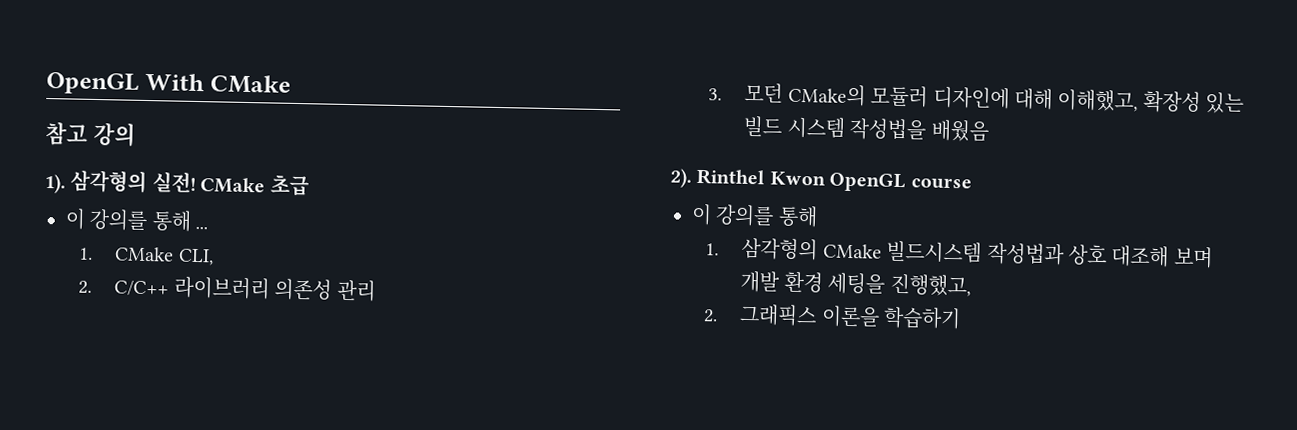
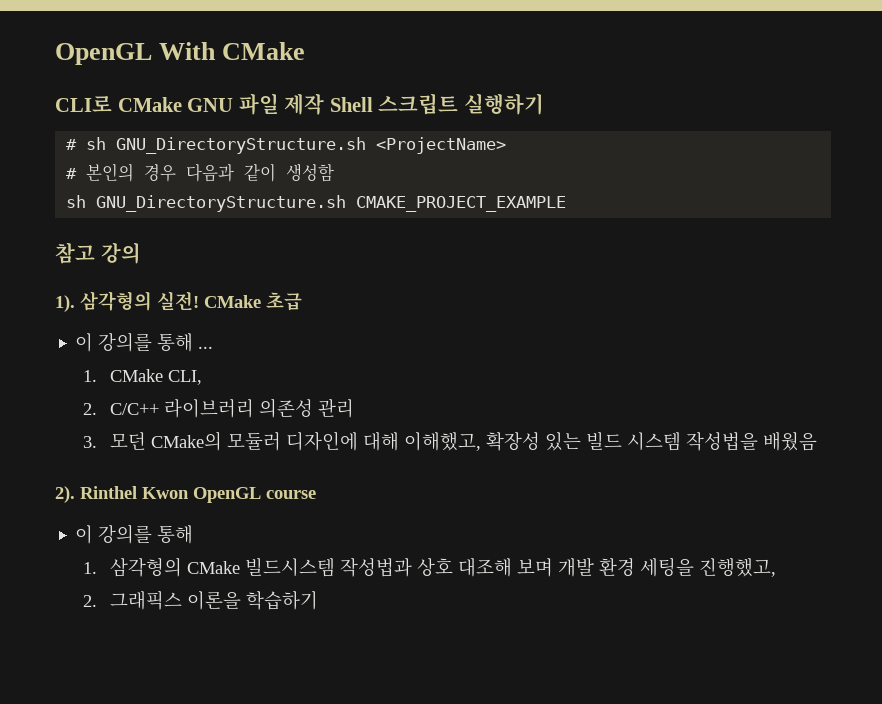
(291, 84) none -> [55,93,544,115] [66,137,507,154] [66,163,335,182] [66,195,567,212] // CLI로 CMake GNU 파일 제작 Shell 스크립트 실행하기 // # sh GNU_DirectoryStructure.sh <ProjectName> // # 본인의 경우 다음과 같이 생성함 // sh GNU_DirectoryStructure.sh CMAKE_PROJECT_EXAMPLE

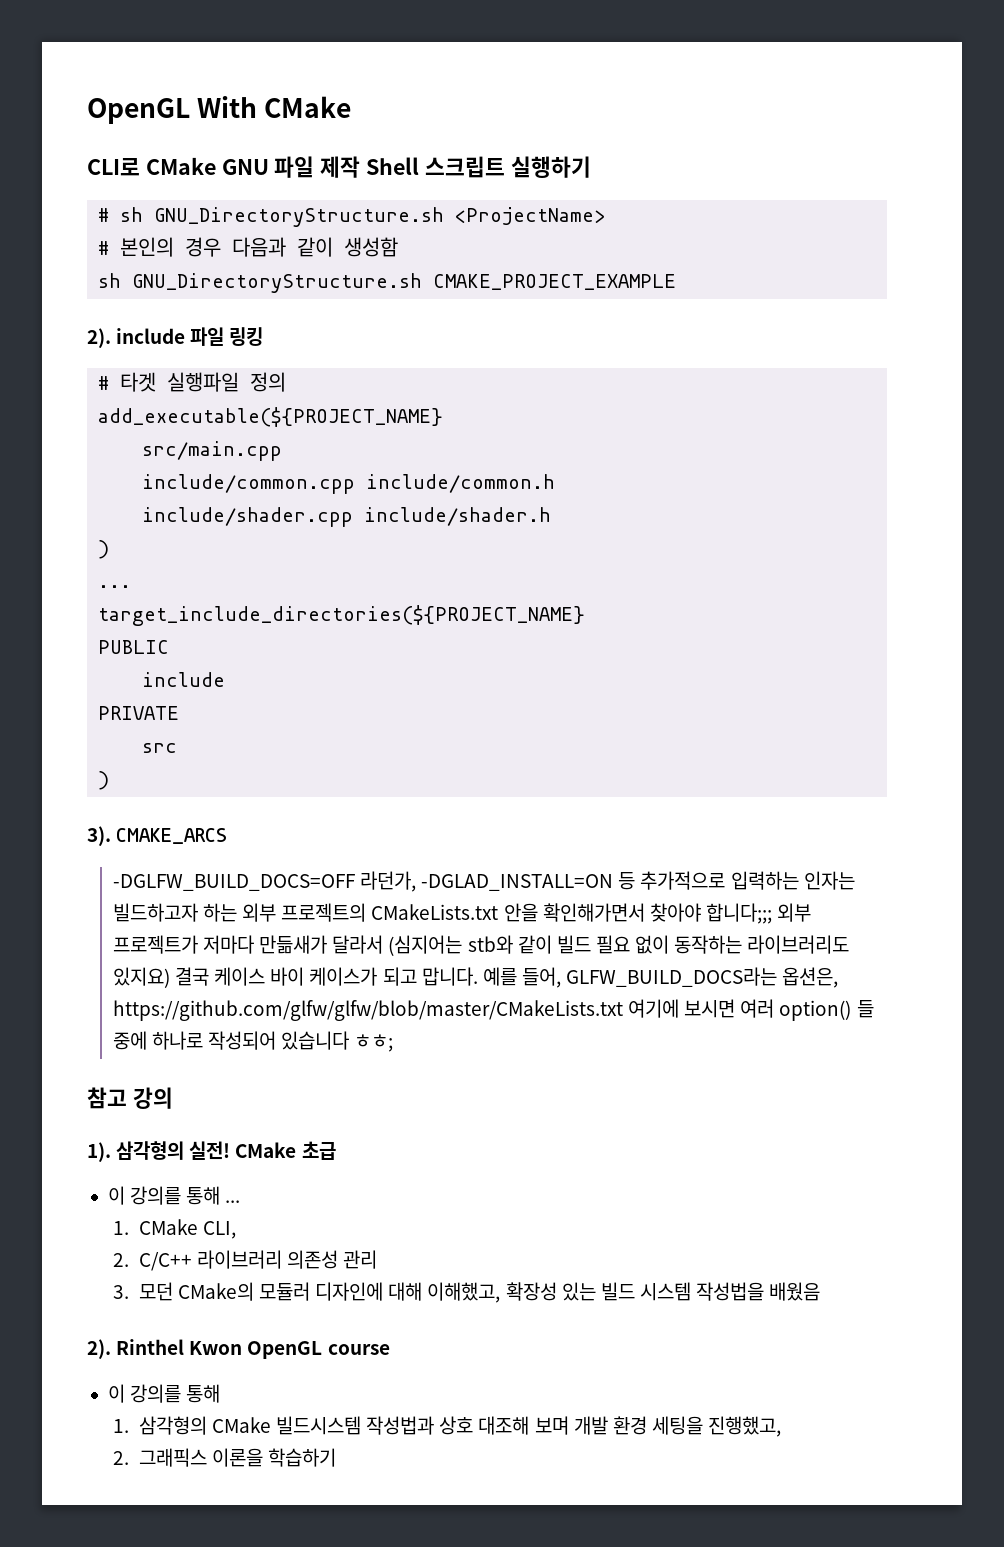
(567, 204) none -> [87,327,264,348] [98,372,287,392] [98,407,444,427] [142,441,283,461] [142,474,556,494] [142,507,552,527] [98,540,110,559] [98,585,132,588] [98,605,586,626] [98,640,170,654] [142,672,226,687] [98,706,180,720] [142,743,178,753] [98,771,110,790] [87,826,228,846] [112,871,855,892] [112,903,812,924] [112,935,850,956] [112,967,839,988] [112,999,874,1021] [112,1031,394,1052] // 2). include 파일 링킹 // # 타겟 실행파일 정의 // add_executable(${PROJECT_NAME} // src/main.cpp // include/common.cpp include/common.h // include/shader.cpp include/shader.h // ) // ... // target_include_directories(${PROJECT_NAME} // PUBLIC // include // PRIVATE // src // ) // 3). CMAKE_ARCS // -DGLFW_BUILD_DOCS=OFF 라던가, -DGLAD_INSTALL=ON 등 추가적으로 입력하는 인자는 빌드하고자 하는 외부 프로젝트의 CMakeLists.txt 안을 확인해가면서 찾아야 합니다;;; 외부 프로젝트가 저마다 만듦새가 달라서 (심지어는 stb와 같이 빌드 필요 없이 동작하는 라이브러리도 있지요) 결국 케이스 바이 케이스가 되고 맙니다. 예를 들어, GLFW_BUILD_DOCS라는 옵션은, https://github.com/glfw/glfw/blob/master/CMakeLists.txt 여기에 보시면 여러 option() 들 중에 하나로 작성되어 있습니다 ㅎㅎ;

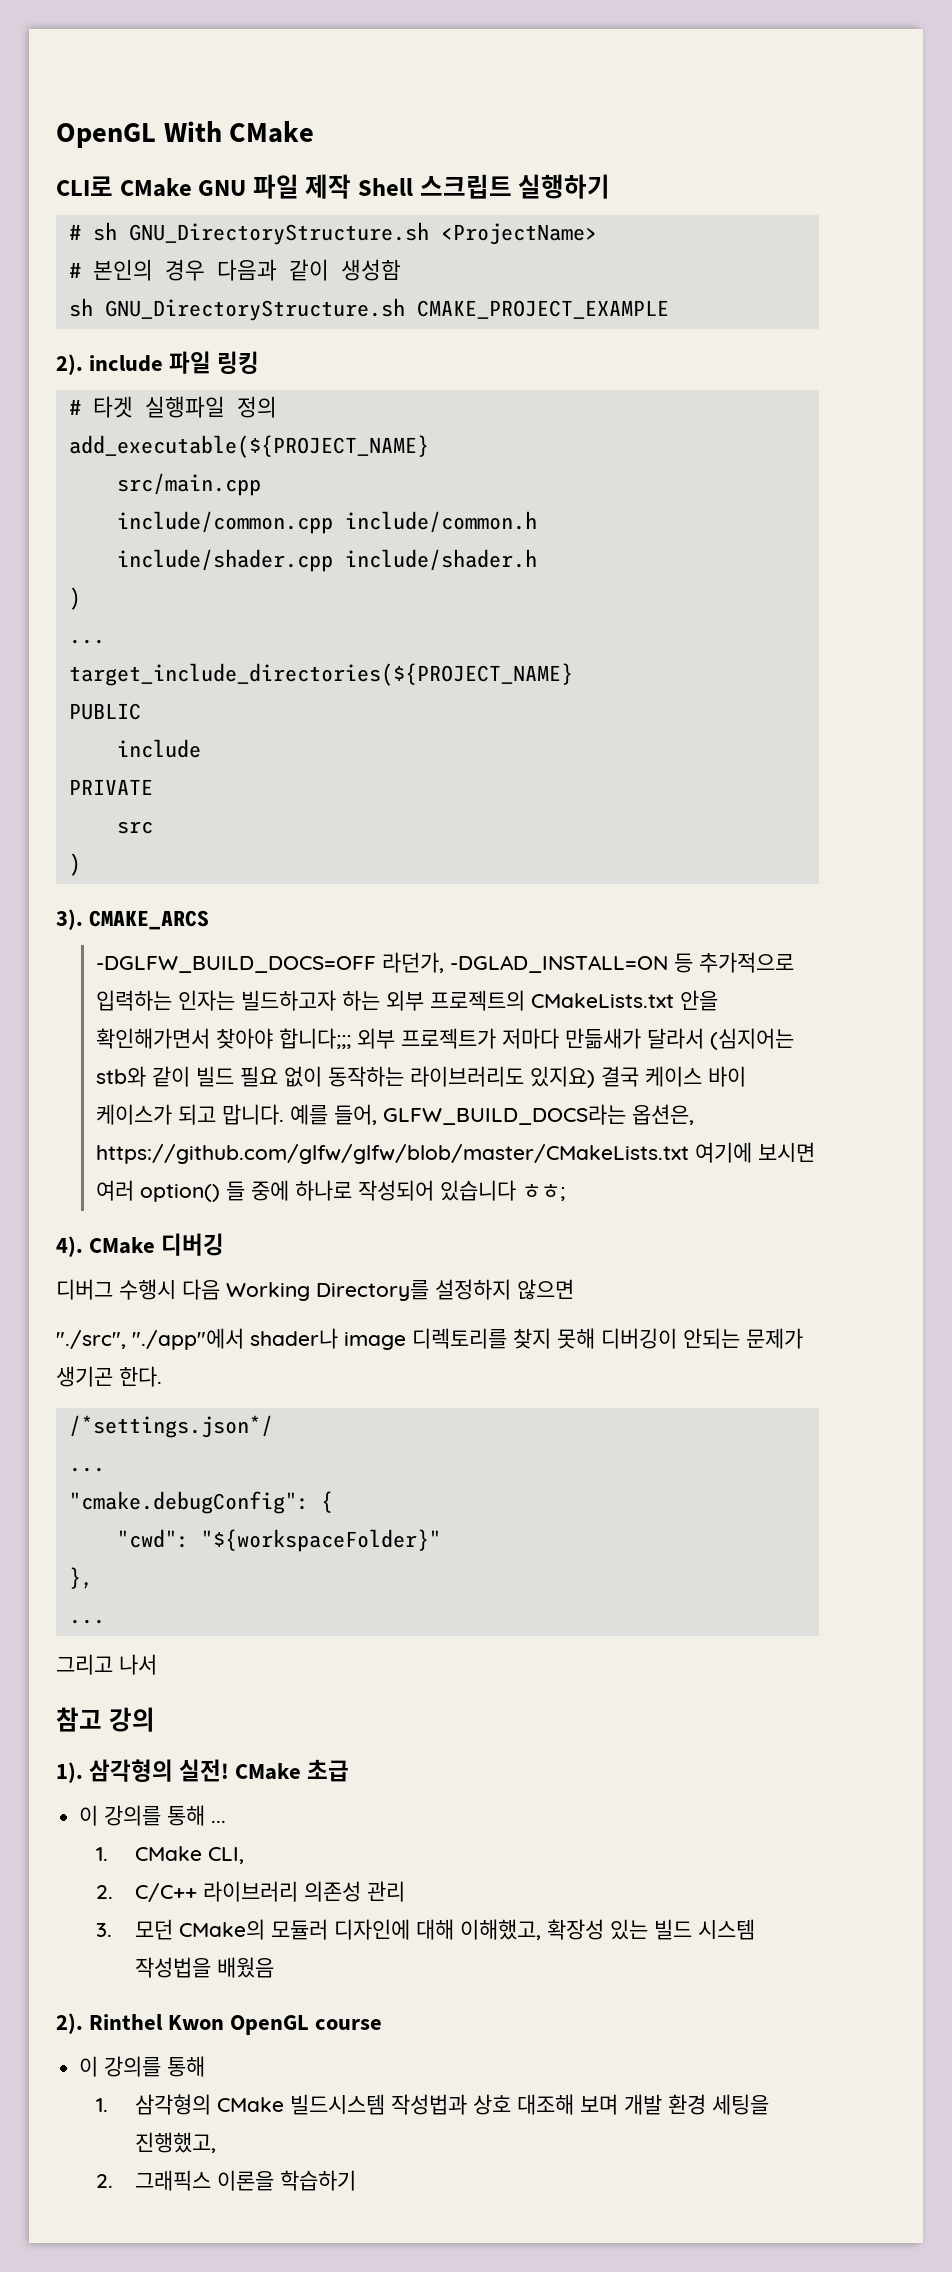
(394, 1043) none -> [56,1233,225,1257] [56,1279,574,1301] [56,1328,803,1350] [56,1366,162,1387] [68,1415,273,1438] [68,1467,105,1472] [68,1491,333,1514] [116,1529,441,1552] [68,1567,93,1589] [68,1619,105,1624] [56,1654,157,1675] // 4). CMake 디버깅 // 디버그 수행시 다음 Working Directory를 설정하지 않으면 // "./src", "./app"에서 shader나 image 디렉토리를 찾지 못해 디버깅이 안되는 문제가 생기곤 한다. // /*settings.json*/ // ... // "cmake.debugConfig": { // "cwd": "${workspaceFolder}" // }, // ... // 그리고 나서

